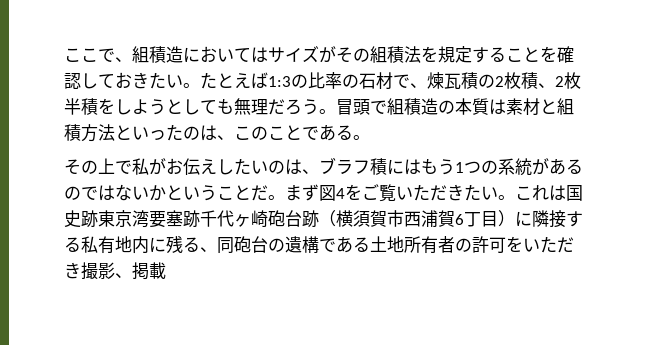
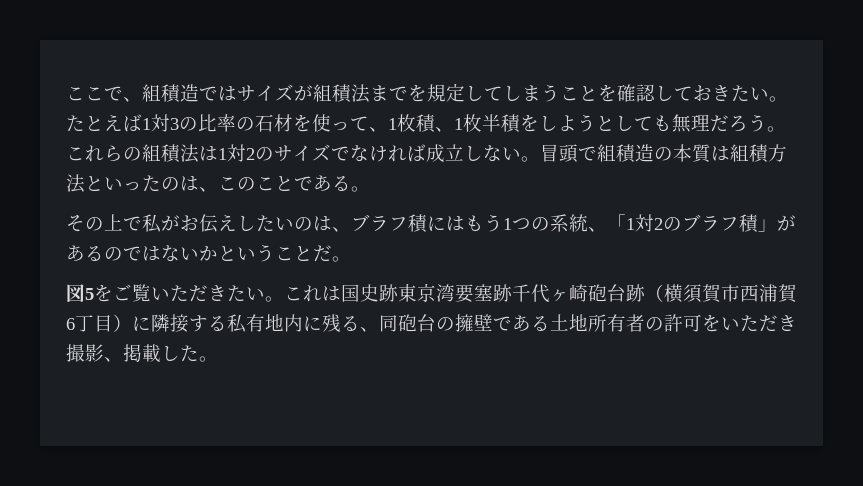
[183,46,251,63] において -> [199,86,218,101] で
[336,46,506,63] その組積法を規定する -> [313,83,560,103] 組積法までを規定してしまう
[268,76,291,87] 1:3 -> [142,114,179,132] 1対3
[393,72,564,89] で、煉瓦積の2枚積、2 -> [293,114,463,133] を使って、1枚積、1
(336, 111) none -> [66,144,540,163] これらの組積法は1対2のサイズでなければ成立しない。
[506,98,557,115] 素材と -> (730, 153) none
(532, 167) none -> [588,214,777,233] 、「1対2のブラフ積」
[285,184,345,201] まず図4 -> [66,284,94,302] // 図5
[285,236,319,253] 遺構 -> [455,314,493,332] 擁壁
(166, 270) none -> [161,345,218,362] した。

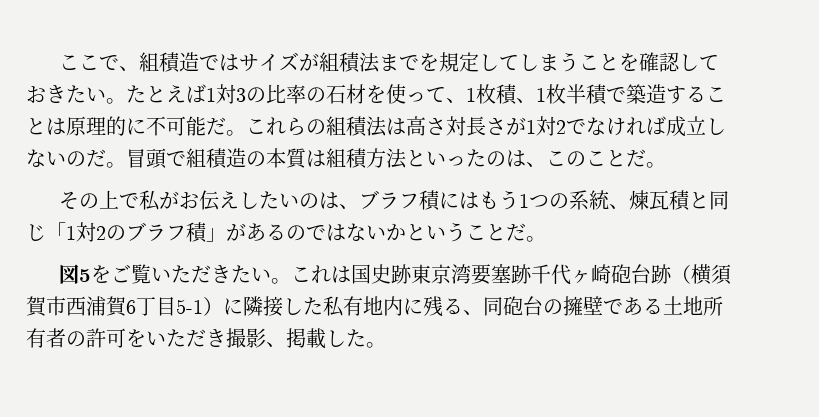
[520,114,767,133] をしようとしても無理だろう -> [606,84,726,104] [26,116,226,136] で築造することは原理的に不可能だ
[218,144,331,162] 1対2のサイズ -> [406,116,566,136] 高さ対長さが1対2
(521, 154) none -> [66,149,106,167] のだ
[294,175,351,191] である -> [626,149,646,167] だ
(607, 229) none -> [628,190,729,211] [26,224,46,241] 煉瓦積と同じ
(113, 323) none -> [176,299,203,314] 5-1
[189,315,227,332] する -> [283,297,323,315] した

